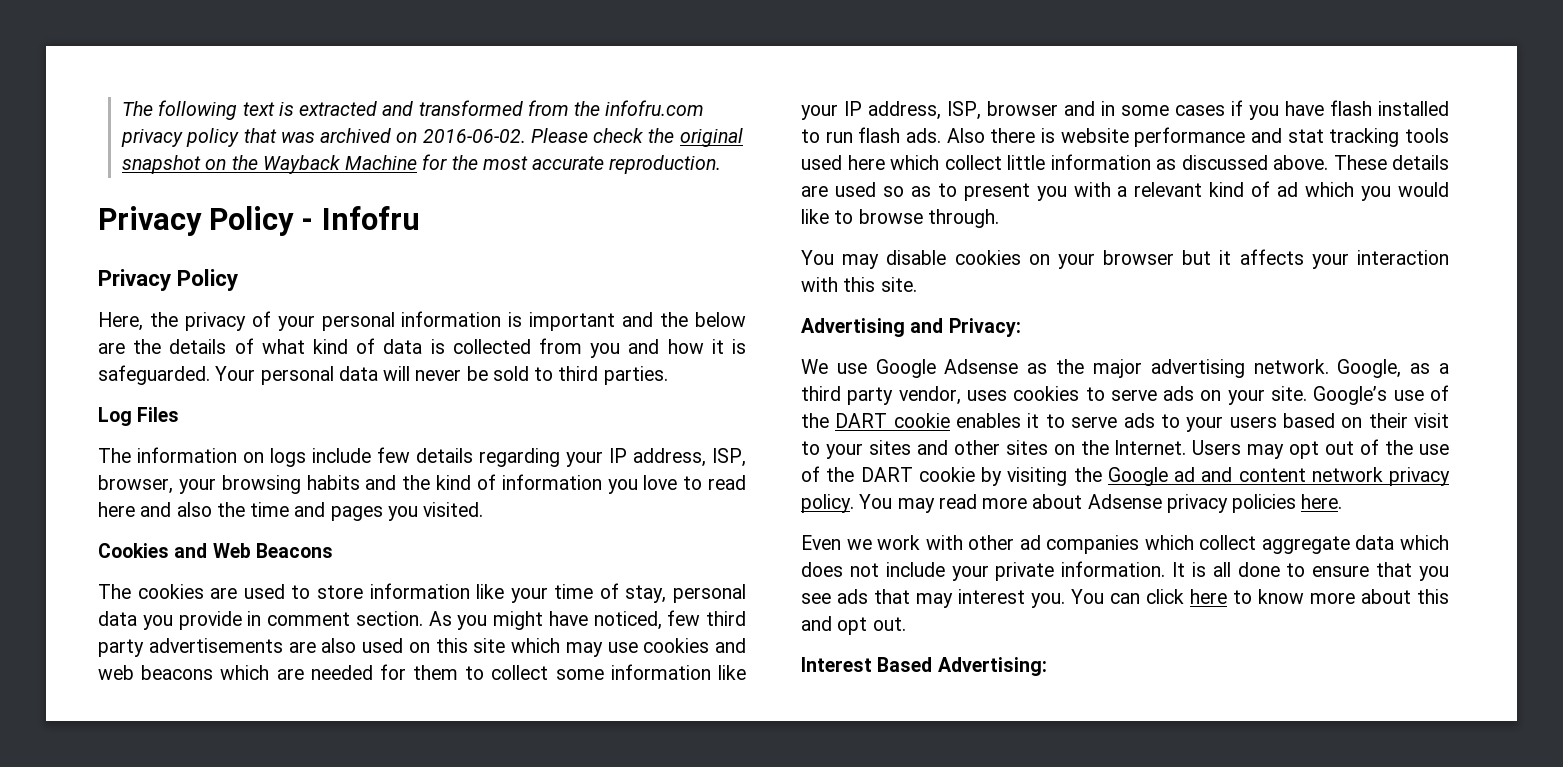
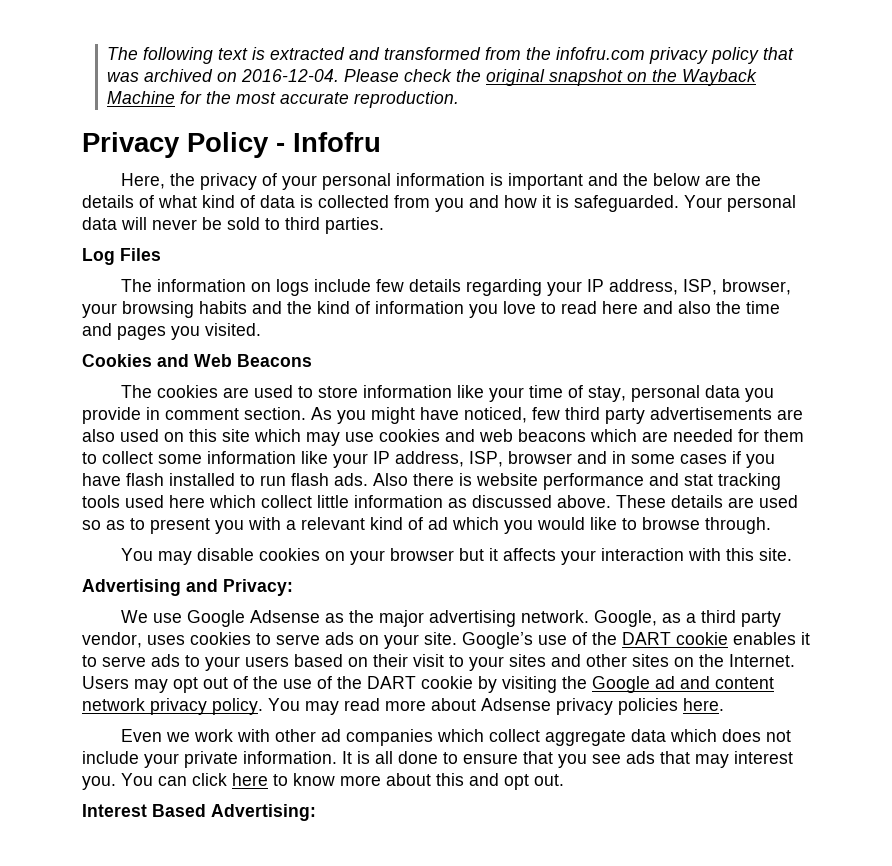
[422,129,526,143] 2016-06-02. -> [241,69,340,82] 2016-12-04.
[98,269,239,291] // Privacy Policy -> (381, 142) none

